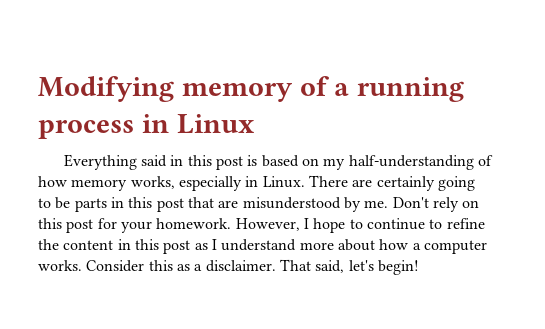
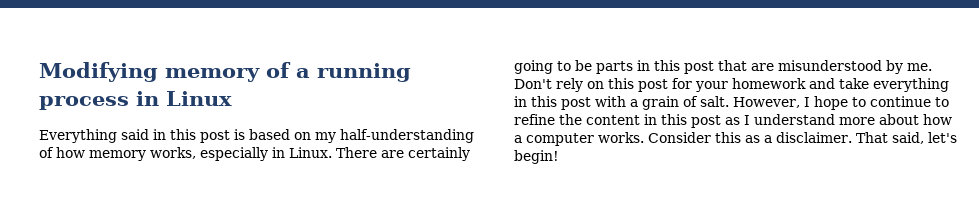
[156,218,232,229] homework. -> [732,78,949,92] [514,96,729,110] homework and take everything in this post with a grain of salt.

